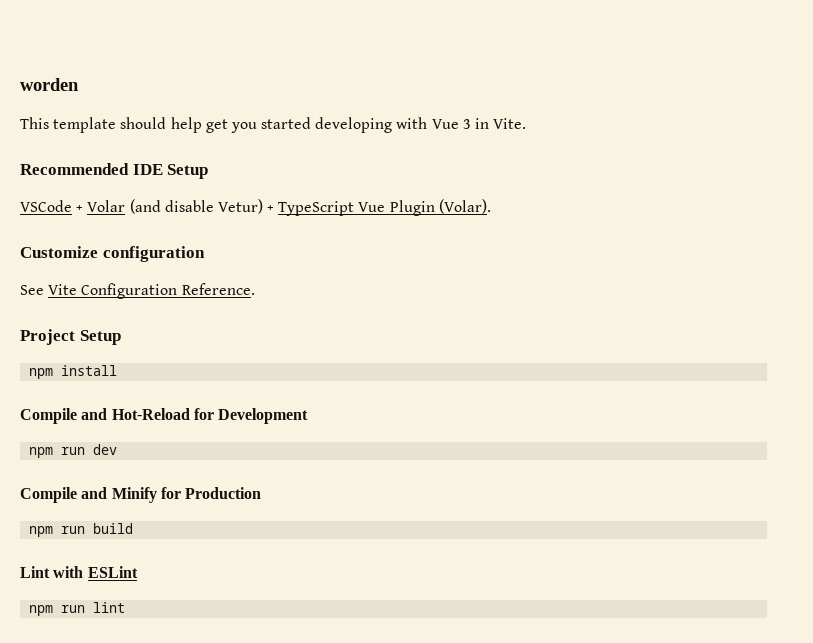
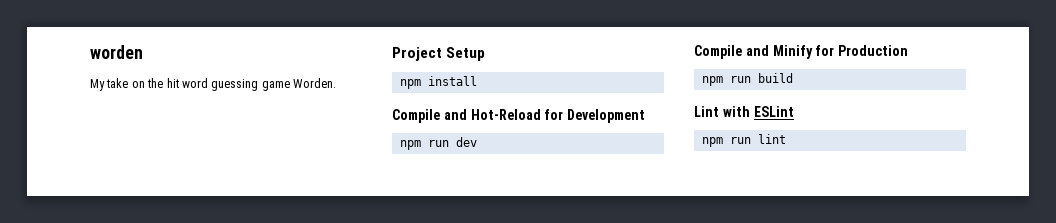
[20,117,527,133] [20,163,209,179] [20,199,491,216] [20,246,205,262] [20,283,255,299] This template should help get you started developing with Vue 3 in Vite. // Recommended IDE Setup // VSCode + Volar (and disable Vetur) + TypeScript Vue Plugin (Volar). // Customize configuration // See Vite Configuration Reference. -> [90,78,336,91] My take on the hit word guessing game Worden.

